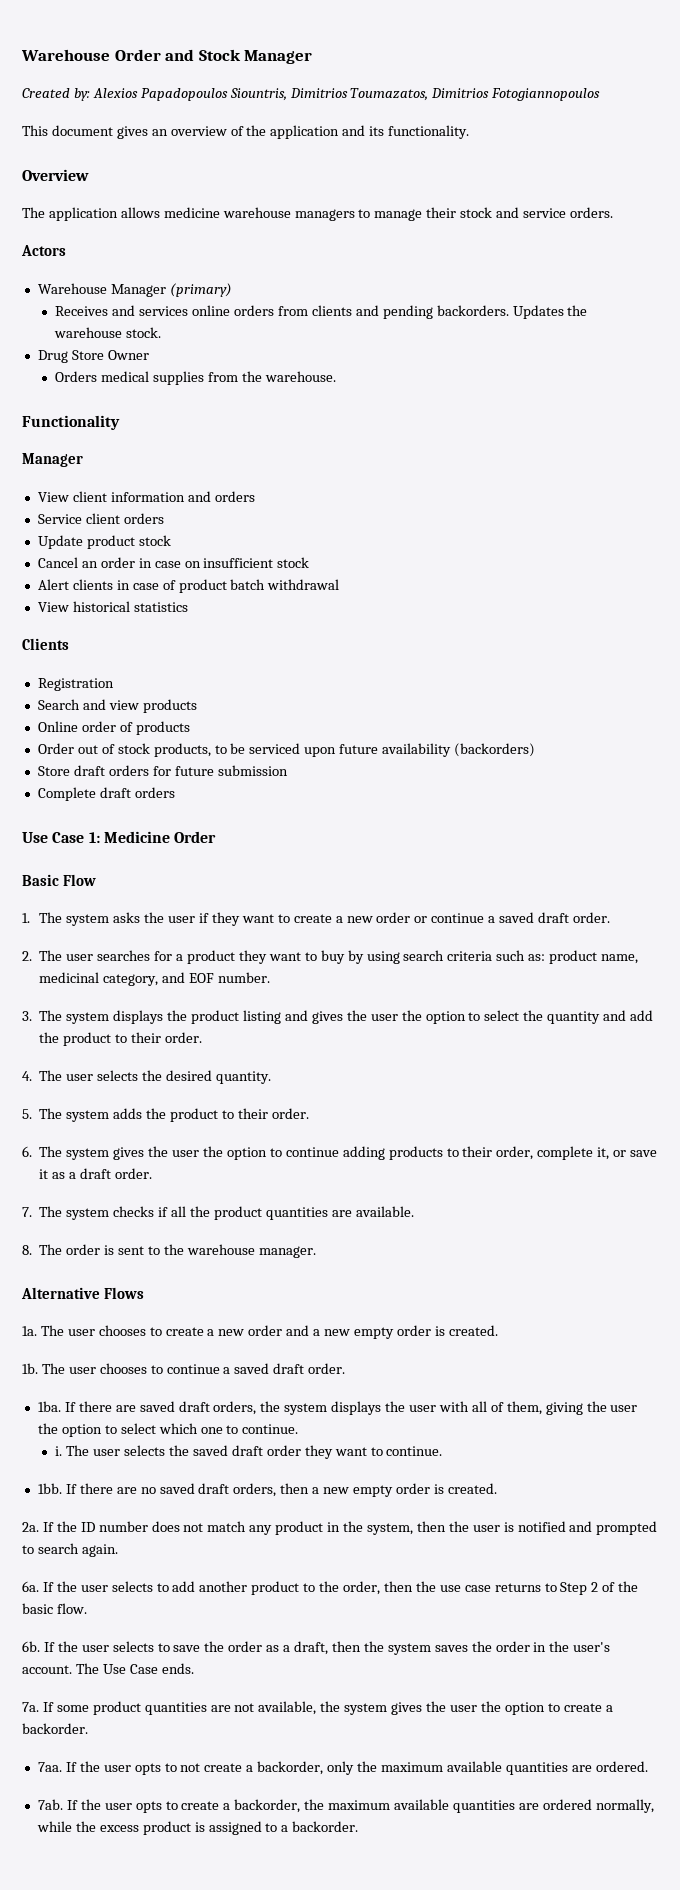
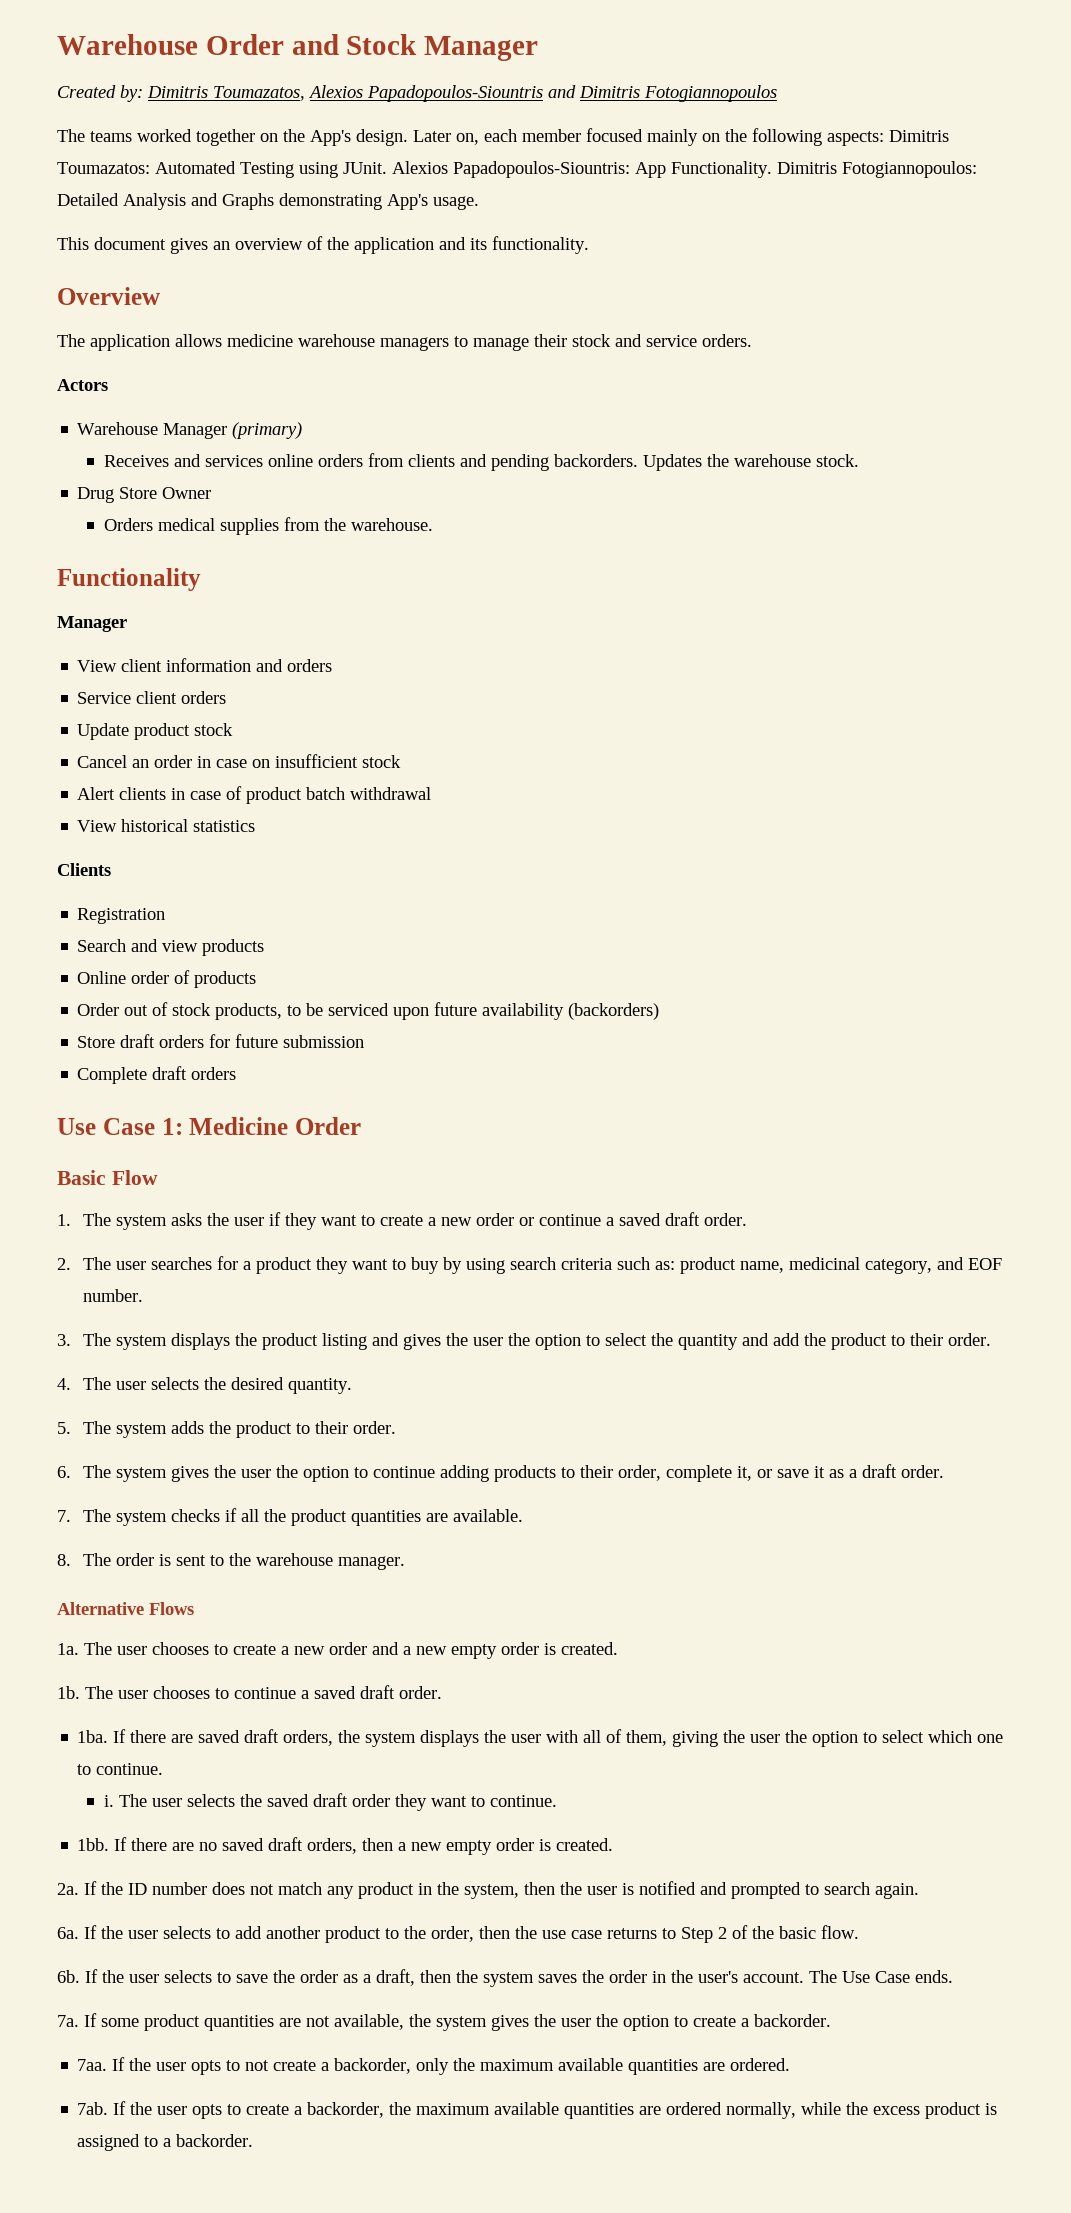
[92,88,601,101] Alexios Papadopoulos Siountris, Dimitrios Toumazatos, Dimitrios Fotogiannopoulos -> [147,85,777,102] [57,128,949,146] [57,161,977,178] [57,193,479,210] Dimitris Toumazatos, Alexios Papadopoulos-Siountris and Dimitris Fotogiannopoulos // The teams worked together on the App's design. Later on, each member focused mainly on the following aspects: Dimitris Toumazatos: Automated Testing using JUnit. Alexios Papadopoulos-Siountris: App Functionality. Dimitris Fotogiannopoulos: Detailed Analysis and Graphs demonstrating App's usage.

